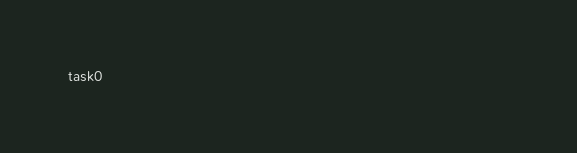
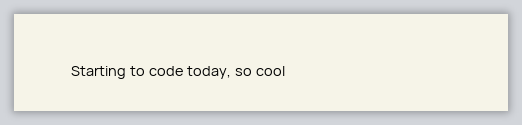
[68,71,102,82] task0 -> [71,66,285,79] Starting to code today, so cool

